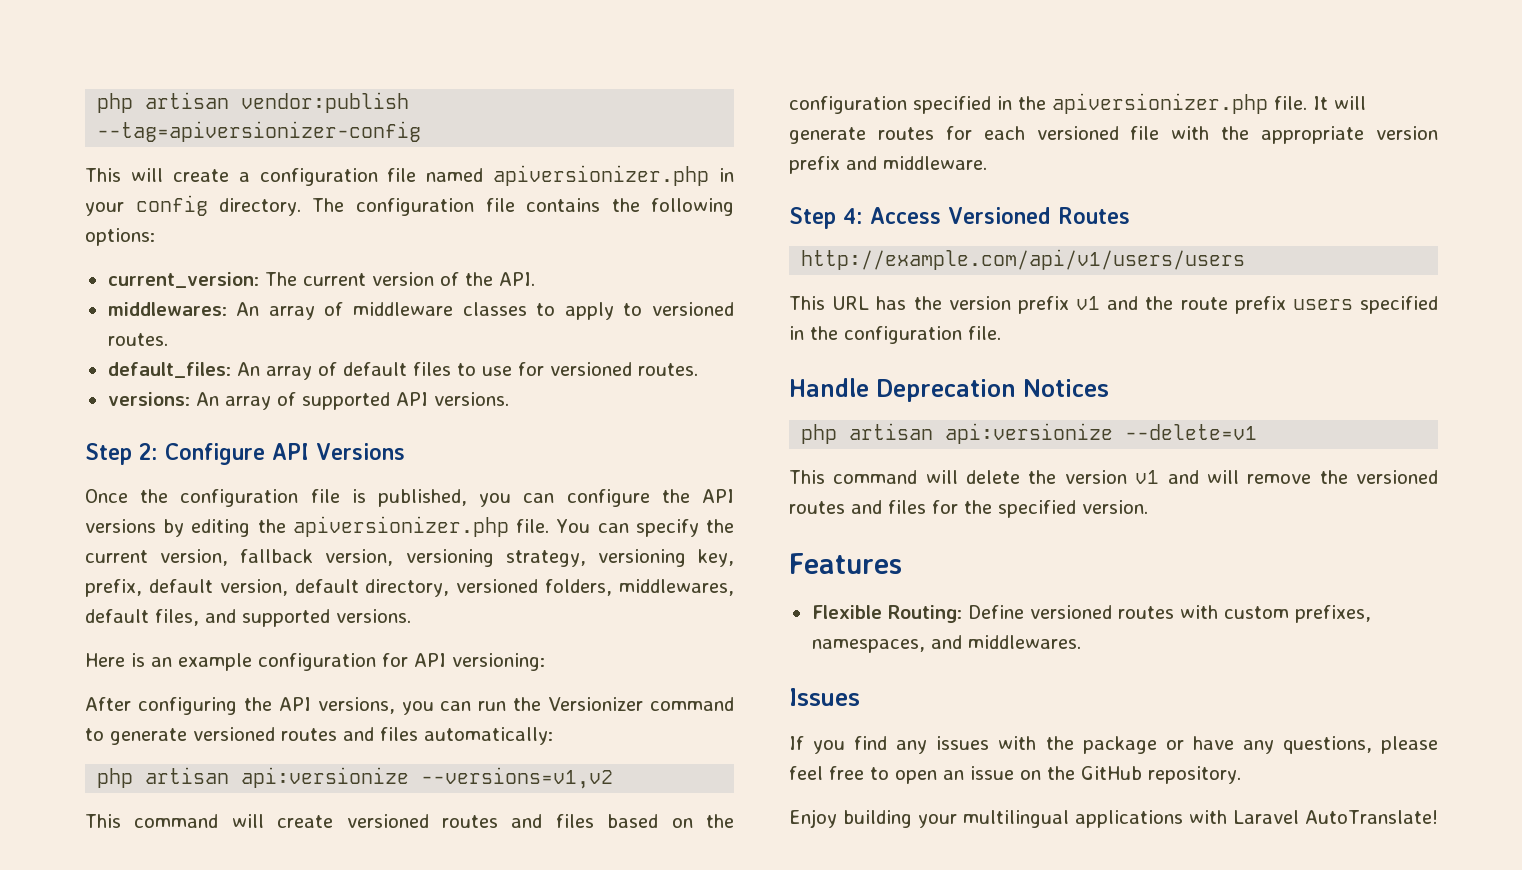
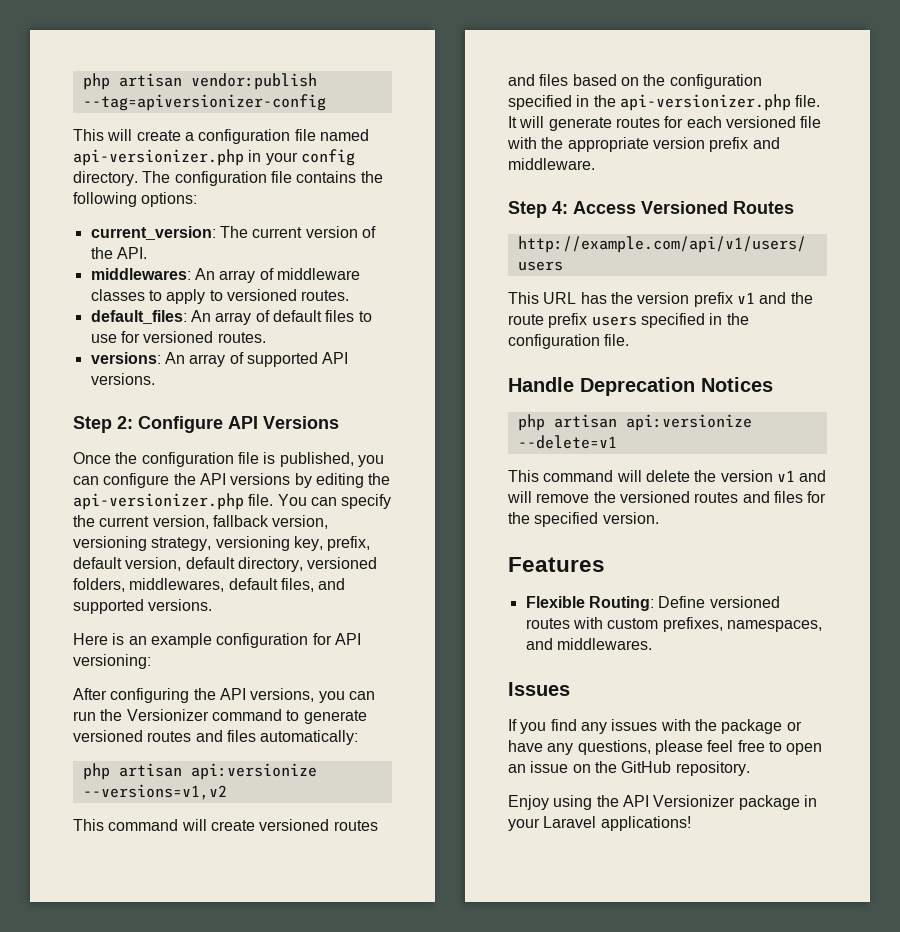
[493,165,710,186] apiversionizer.php -> [73,149,244,166] api-versionizer.php
[292,516,509,537] apiversionizer.php -> [73,493,244,510] api-versionizer.php
[1052,93,1268,114] apiversionizer.php -> [619,94,791,111] api-versionizer.php
[843,810,1438,828] building your multilingual applications with Laravel AutoTranslate! -> [553,795,817,810] [508,816,691,831] using the API Versionizer package in your Laravel applications!

